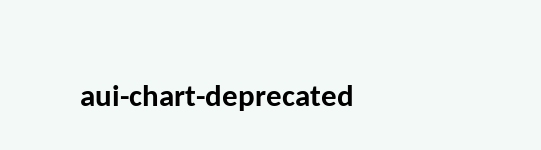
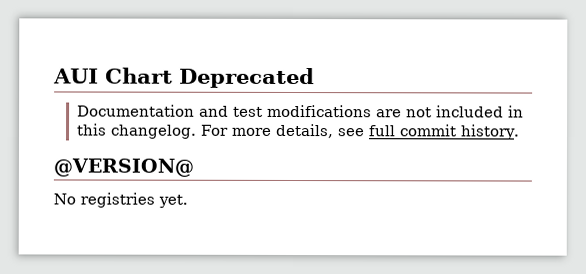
[80,85,354,111] aui-chart-deprecated -> [53,67,315,89] [76,104,524,118] [76,123,520,140] [53,158,194,177] [53,192,188,208] AUI Chart Deprecated // Documentation and test modifications are not included in this changelog. For more details, see full commit history. // @VERSION@ // No registries yet.

